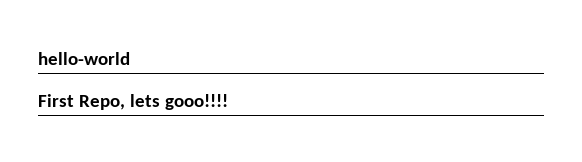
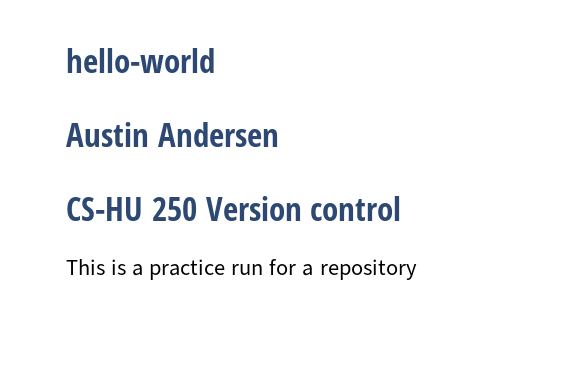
[38,94,228,110] First Repo, lets gooo!!!! -> [66,122,279,147] [66,196,402,221] [66,259,417,280] Austin Andersen // CS-HU 250 Version control // This is a practice run for a repository

